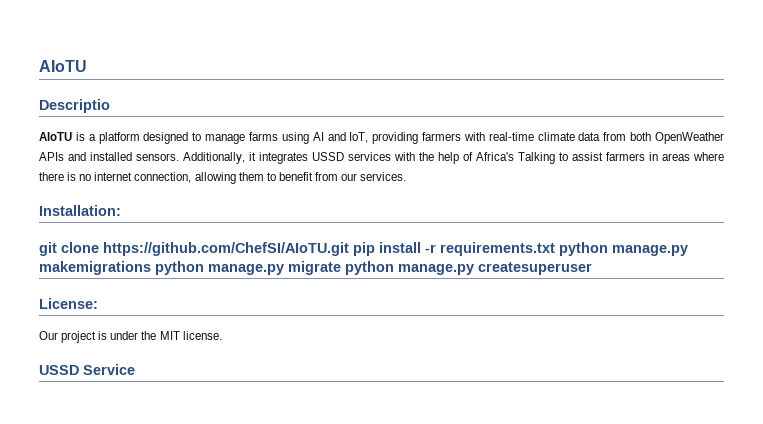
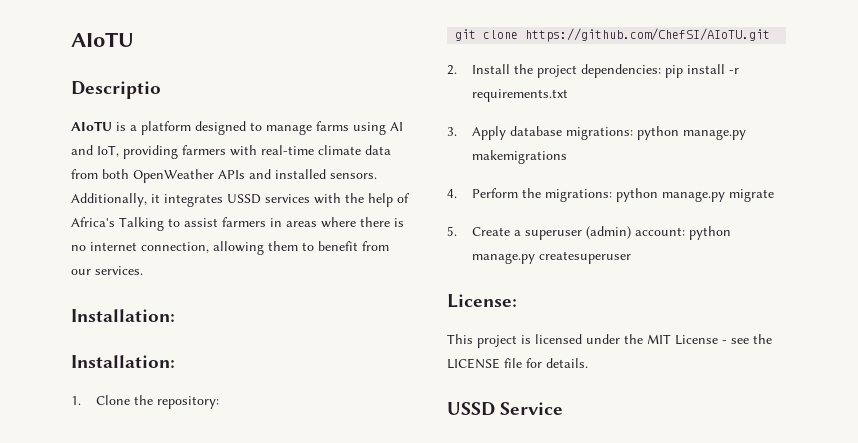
[39,242,349,256] git clone https://github.com/ChefSI/AIoTU.git -> [71,355,175,368] [71,395,220,409] [455,28,771,42] [447,64,662,78] Installation: // 1. Clone the repository: // git clone https://github.com/ChefSI/AIoTU.git // 2. Install the project dependencies:
(555, 249) none -> [447,126,634,140] // 3. Apply database migrations:
(151, 268) none -> [447,188,613,202] // 4. Perform the migrations:
(341, 268) none -> [447,226,686,240] // 5. Create a superuser (admin) account:
[39,331,58,340] Our -> [447,334,473,344] This
(108, 335) none -> [535,334,582,344] licensed
[182,331,222,340] license. -> [675,334,772,345] [447,358,588,369] License - see the LICENSE file for details.

